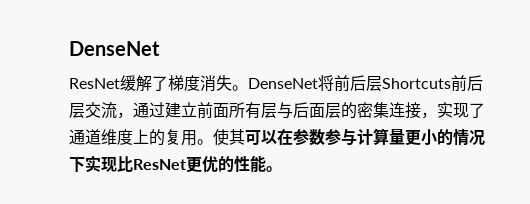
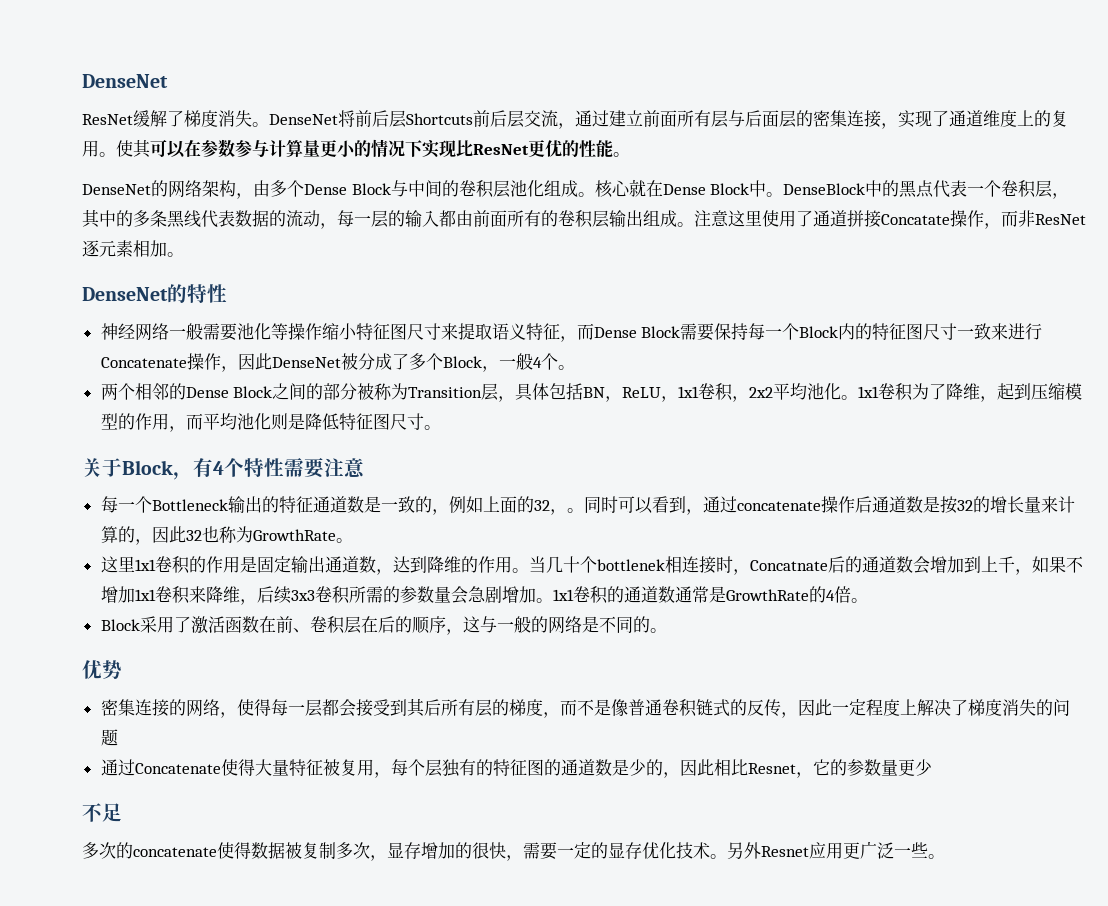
(282, 169) none -> [82,179,1070,199] [82,209,1086,229] [82,240,184,257] [82,284,227,303] [100,323,1043,342] [100,353,575,372] [100,383,1083,402] [100,413,441,432] [82,457,365,480] [100,496,1075,515] [100,526,353,545] [100,556,1083,575] [100,586,868,605] [100,616,667,635] [82,660,122,679] [100,698,1070,718] [100,729,118,746] [100,759,932,778] [82,803,122,822] [82,841,945,861] // DenseNet的网络架构，由多个Dense Block与中间的卷积层池化组成。核心就在Dense Block中。DenseBlock中的黑点代表一个卷积层，其中的多条黑线代表数据的流动，每一层的输入都由前面所有的卷积层输出组成。注意这里使用了通道拼接Concatate操作，而非ResNet逐元素相加。 // DenseNet的特性 // 神经网络一般需要池化等操作缩小特征图尺寸来提取语义特征，而Dense Block需要保持每一个Block内的特征图尺寸一致来进行Concatenate操作，因此DenseNet被分成了多个Block，一般4个。 // 两个相邻的Dense Block之间的部分被称为Transition层，具体包括BN，ReLU，1x1卷积，2x2平均池化。1x1卷积为了降维，起到压缩模型的作用，而平均池化则是降低特征图尺寸。 // 关于Block，有4个特性需要注意 // 每一个Bottleneck输出的特征通道数是一致的，例如上面的32，。同时可以看到，通过concatenate操作后通道数是按32的增长量来计算的，因此32也称为GrowthRate。 // 这里1x1卷积的作用是固定输出通道数，达到降维的作用。当几十个bottlenek相连接时，Concatnate后的通道数会增加到上千，如果不增加1x1卷积来降维，后续3x3卷积所需的参数量会急剧增加。1x1卷积的通道数通常是GrowthRate的4倍。 // Block采用了激活函数在前、卷积层在后的顺序，这与一般的网络是不同的。 // 优势 // 密集连接的网络，使得每一层都会接受到其后所有层的梯度，而不是像普通卷积链式的反传，因此一定程度上解决了梯度消失的问题 // 通过Concatenate使得大量特征被复用，每个层独有的特征图的通道数是少的，因此相比Resnet，它的参数量更少 // 不足 // 多次的concatenate使得数据被复制多次，显存增加的很快，需要一定的显存优化技术。另外Resnet应用更广泛一些。

